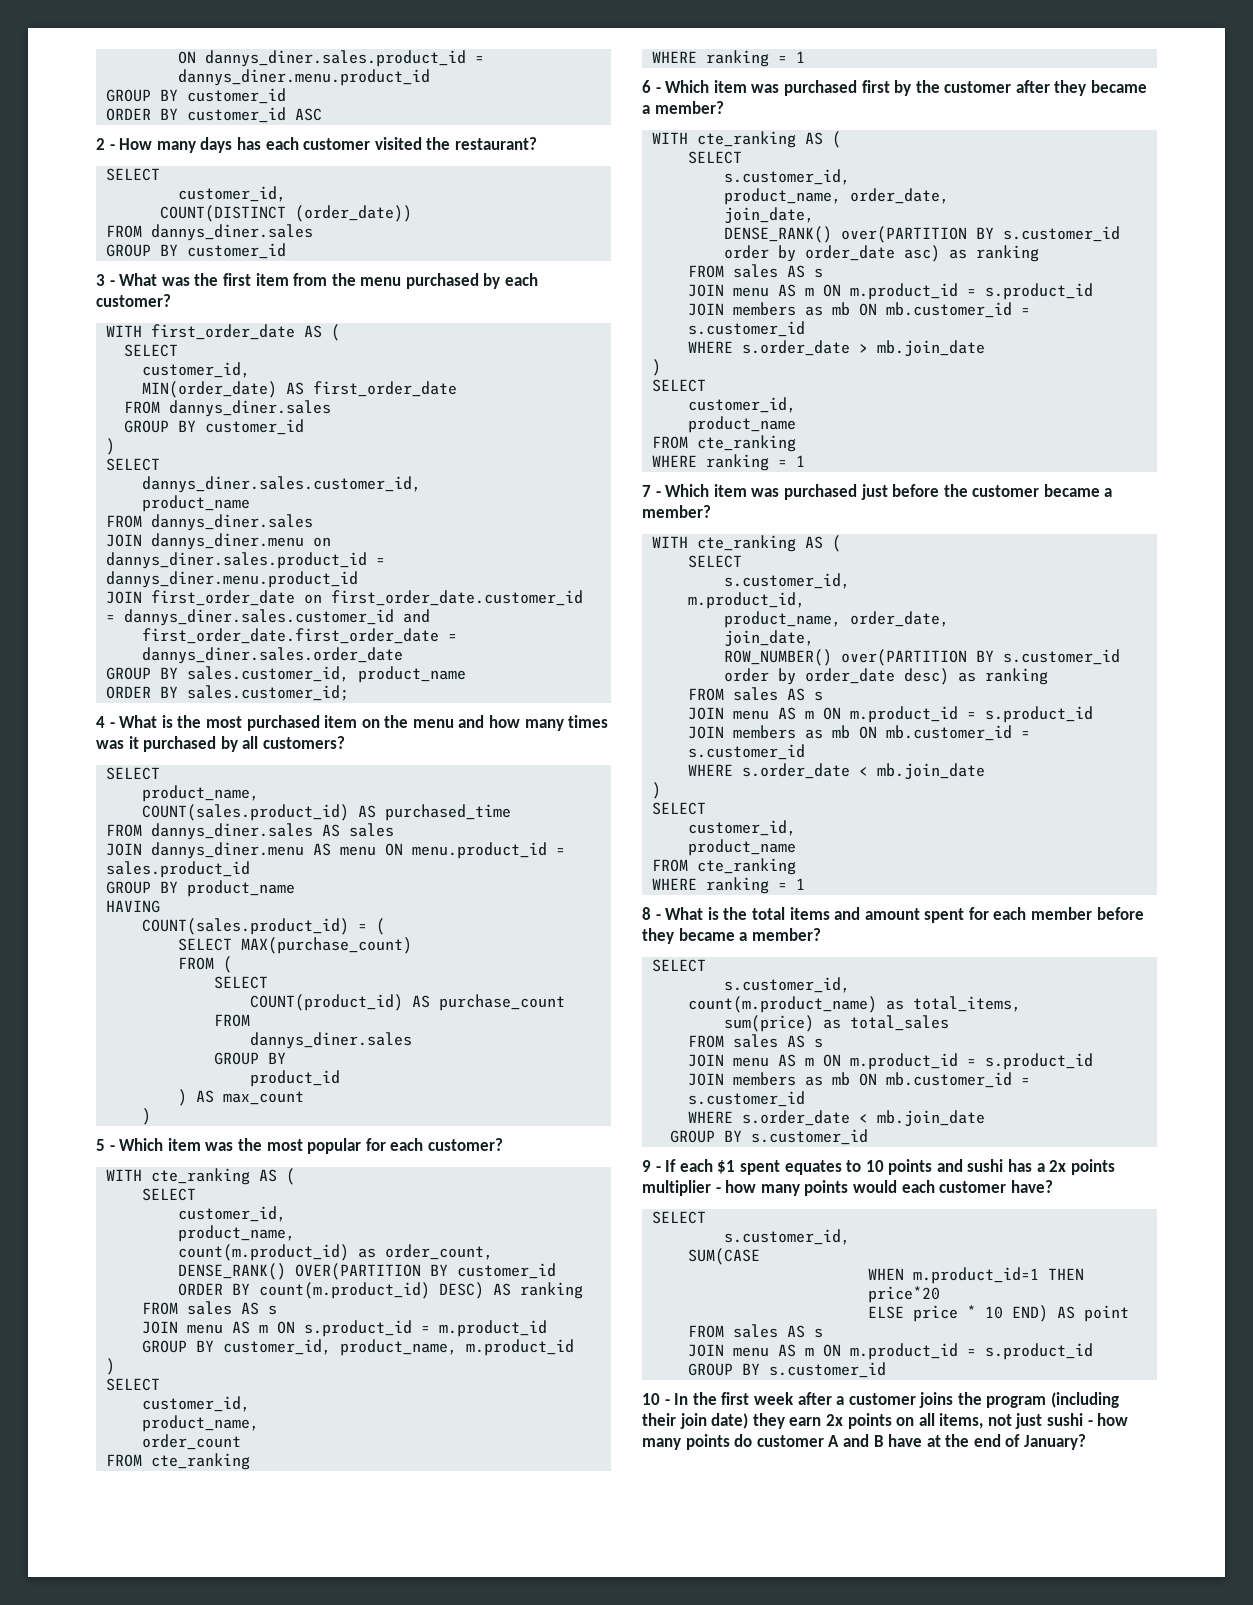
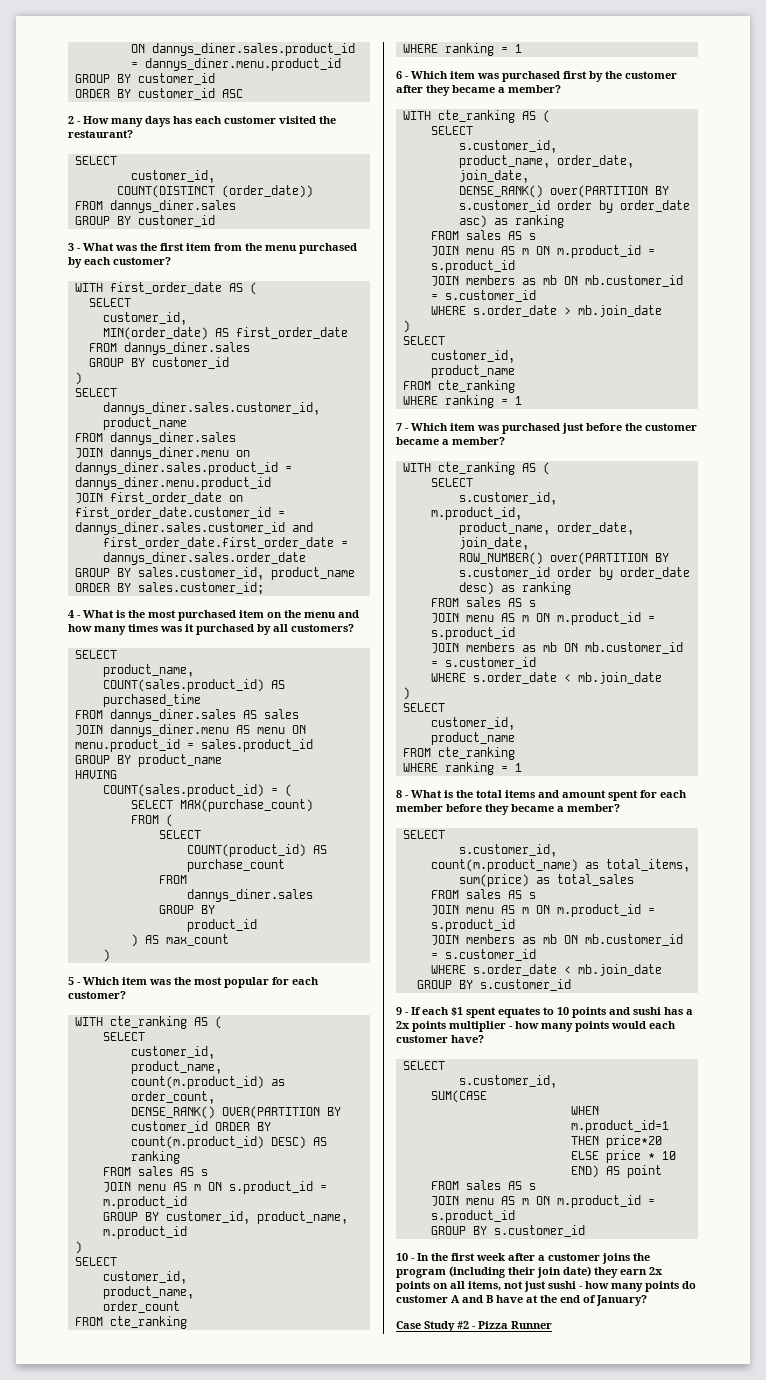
(1087, 1442) none -> [396,1321,552,1332] // Case Study #2 - Pizza Runner

